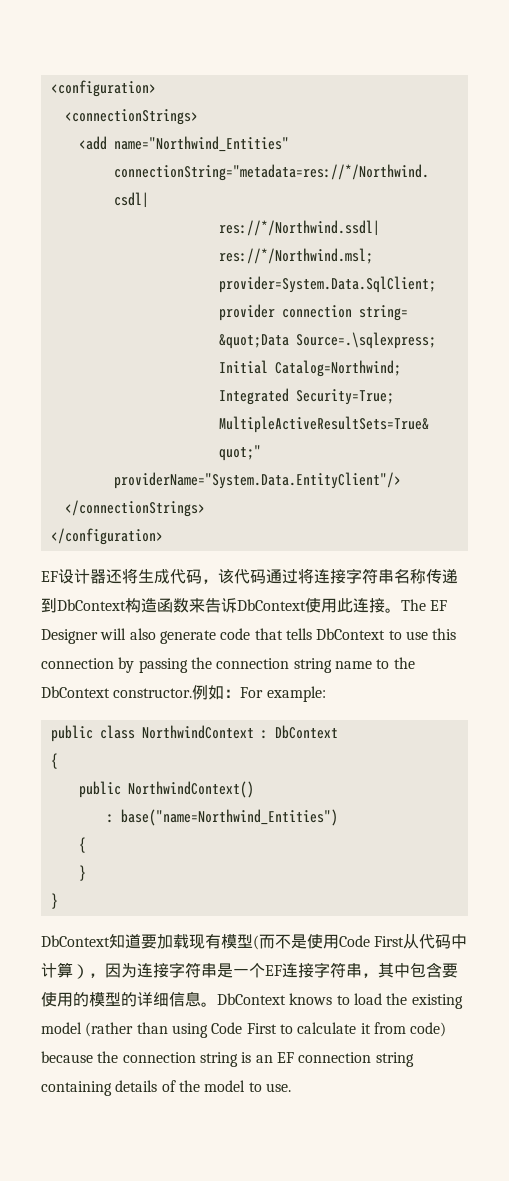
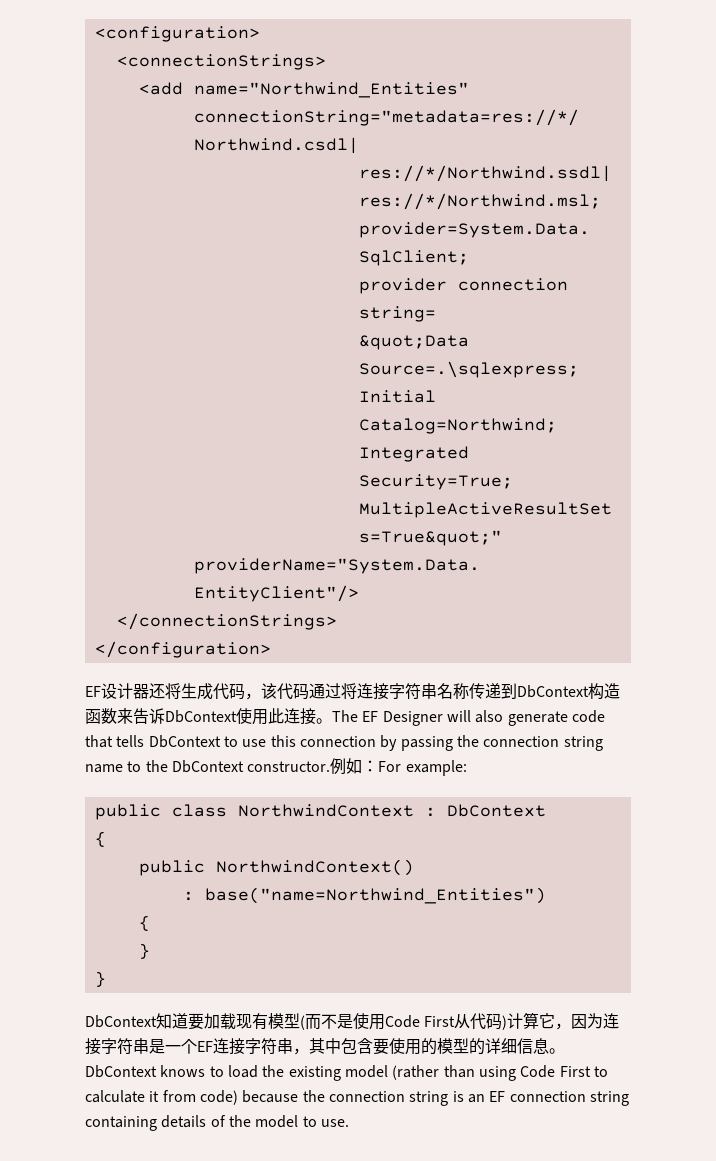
[451,934,468,949] [41,962,89,979] 中计算） -> [502,1012,556,1030] )计算它

